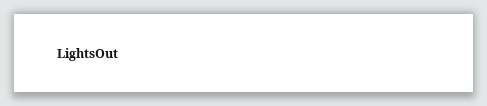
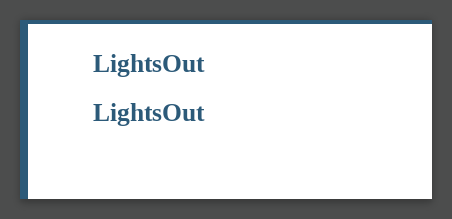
[57,48,118,61] LightsOut -> [93,54,205,77] [93,103,205,126] LightsOut // LightsOut

